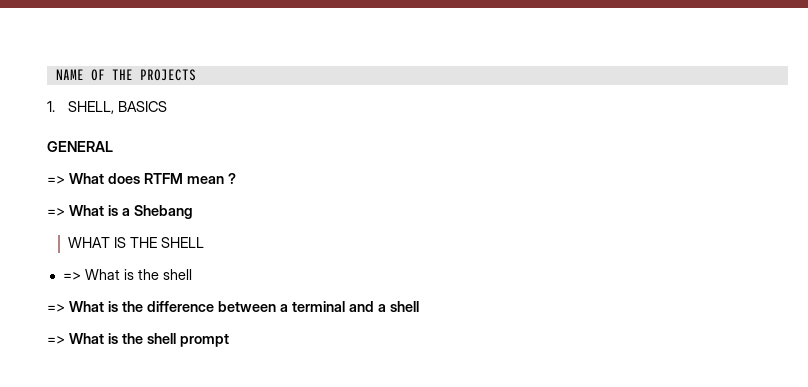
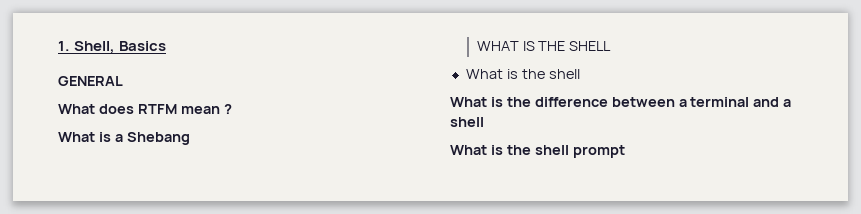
[55,69,196,81] [47,101,168,114] NAME OF THE PROJECTS // 1. SHELL, BASICS -> [58,41,167,54] 1. Shell, Basics
[47,176,65,184] => -> (123, 81) none
[47,208,65,216] => -> (232, 109) none
[62,272,81,280] => -> (612, 46) none
[47,304,65,312] => -> (580, 74) none
[47,336,65,344] => -> (484, 122) none

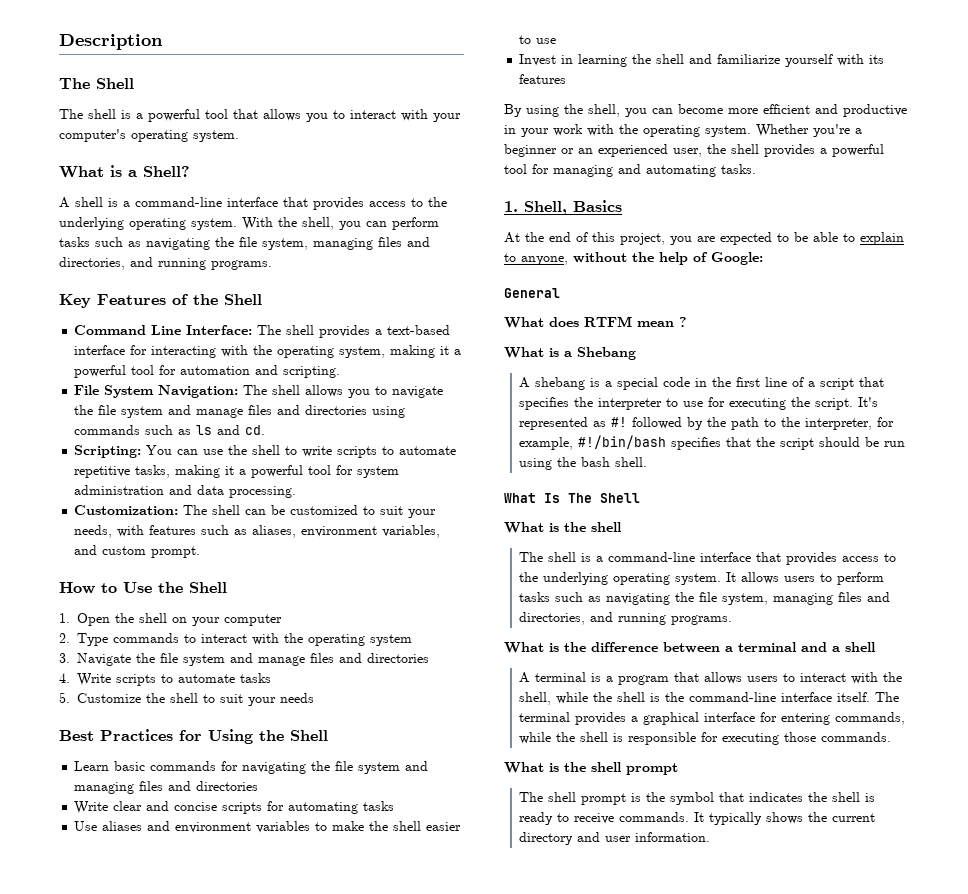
[58,41,167,54] [58,76,123,86] 1. Shell, Basics // GENERAL -> [59,34,163,50] [59,78,134,89] [59,109,461,122] [59,129,239,142] [59,165,190,178] [59,197,447,210] [59,217,439,230] [59,237,430,250] [59,257,272,270] [59,294,262,308] [74,325,451,338] [74,345,462,358] [74,365,341,378] [74,385,444,398] [74,405,406,418] [74,425,266,435] [74,445,457,458] [74,465,400,478] [74,485,297,498] [74,505,437,518] [74,525,441,538] [74,545,201,558] [59,582,227,594] [59,613,282,626] [59,633,412,646] [59,653,429,666] [59,673,271,686] [59,692,314,706] [59,729,328,744] [74,761,429,774] [74,781,259,794] [74,801,395,814] [74,821,462,833] [519,35,557,44] [519,54,885,67] [519,74,567,84] [504,104,907,117] [504,124,862,137] [504,144,884,157] [504,164,756,177] [504,200,622,215] [504,232,904,245] [504,252,763,265] [504,288,560,298] Description // The Shell // The shell is a powerful tool that allows you to interact with your computer's operating system. // What is a Shell? // A shell is a command-line interface that provides access to the underlying operating system. With the shell, you can perform tasks such as navigating the file system, managing files and directories, and running programs. // Key Features of the Shell // Command Line Interface: The shell provides a text-based interface for interacting with the operating system, making it a powerful tool for automation and scripting. // File System Navigation: The shell allows you to navigate the file system and manage files and directories using commands such as ls and cd. // Scripting: You can use the shell to write scripts to automate repetitive tasks, making it a powerful tool for system administration and data processing. // Customization: The shell can be customized to suit your needs, with features such as aliases, environment variables, and custom prompt. // How to Use the Shell // 1. Open the shell on your computer // 2. Type commands to interact with the operating system // 3. Navigate the file system and manage files and directories // 4. Write scripts to automate tasks // 5. Customize the shell to suit your needs // Best Practices for Using the Shell // Learn basic commands for navigating the file system and managing files and directories // Write clear and concise scripts for automating tasks // Use aliases and environment variables to make the shell easier to use // Invest in learning the shell and familiarize yourself with its features // By using the shell, you can become more efficient and productive in your work with the operating system. Whether you're a beginner or an experienced user, the shell provides a powerful tool for managing and automating tasks. // 1. Shell, Basics // At the end of this project, you are expected to be able to explain to anyone, without the help of Google: // General
[476,41,612,51] [465,69,580,79] WHAT IS THE SHELL // What is the shell -> [519,377,885,390] [519,397,879,410] [519,417,895,430] [519,435,906,450] [519,457,648,470] [504,493,640,503] [504,522,622,533] [519,552,897,565] [519,572,885,585] [519,592,891,605] [519,612,733,625] A shebang is a special code in the first line of a script that specifies the interpreter to use for executing the script. It's represented as #! followed by the path to the interpreter, for example, #!/bin/bash specifies that the script should be run using the bash shell. // What Is The Shell // What is the shell // The shell is a command-line interface that provides access to the underlying operating system. It allows users to perform tasks such as navigating the file system, managing files and directories, and running programs.
(484, 122) none -> [519,672,903,685] [519,692,900,705] [519,712,906,725] [519,732,892,745] // A terminal is a program that allows users to interact with the shell, while the shell is the command-line interface itself. The terminal provides a graphical interface for entering commands, while the shell is responsible for executing those commands.
(625, 151) none -> [519,792,876,805] [519,812,876,825] [519,832,711,845] // The shell prompt is the symbol that indicates the shell is ready to receive commands. It typically shows the current directory and user information.

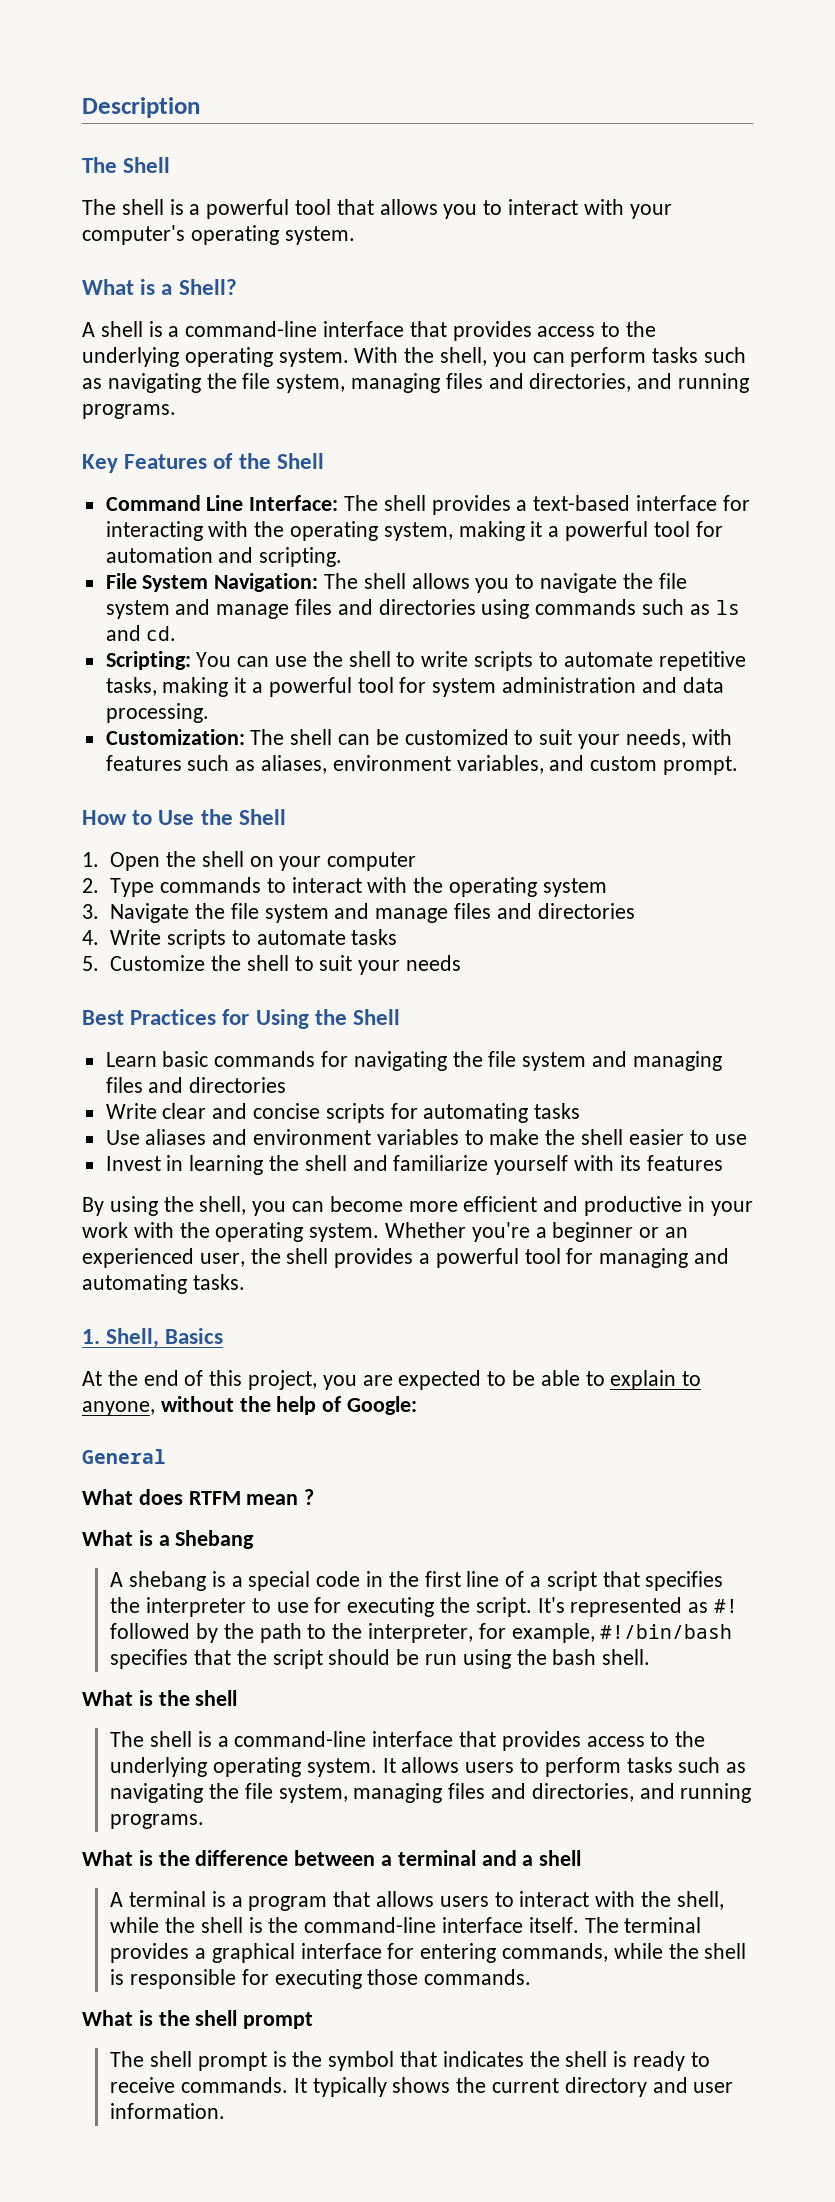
[504,493,640,503] // What Is The Shell -> (651, 1657) none

